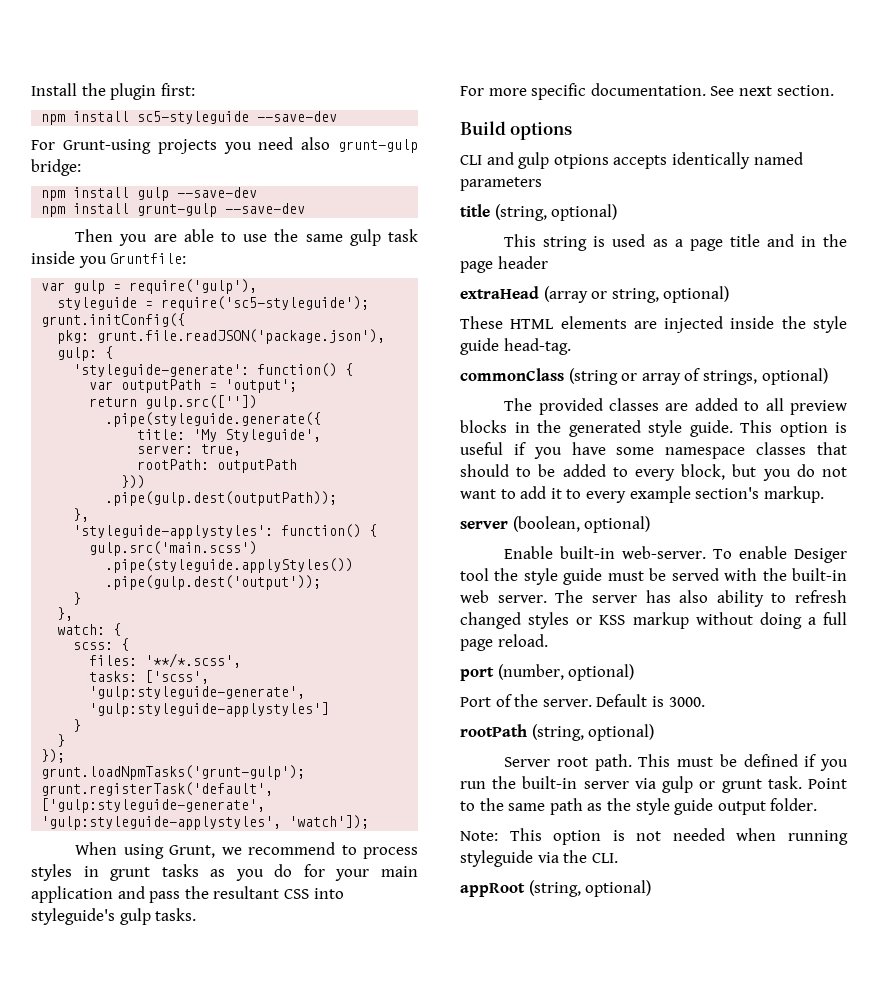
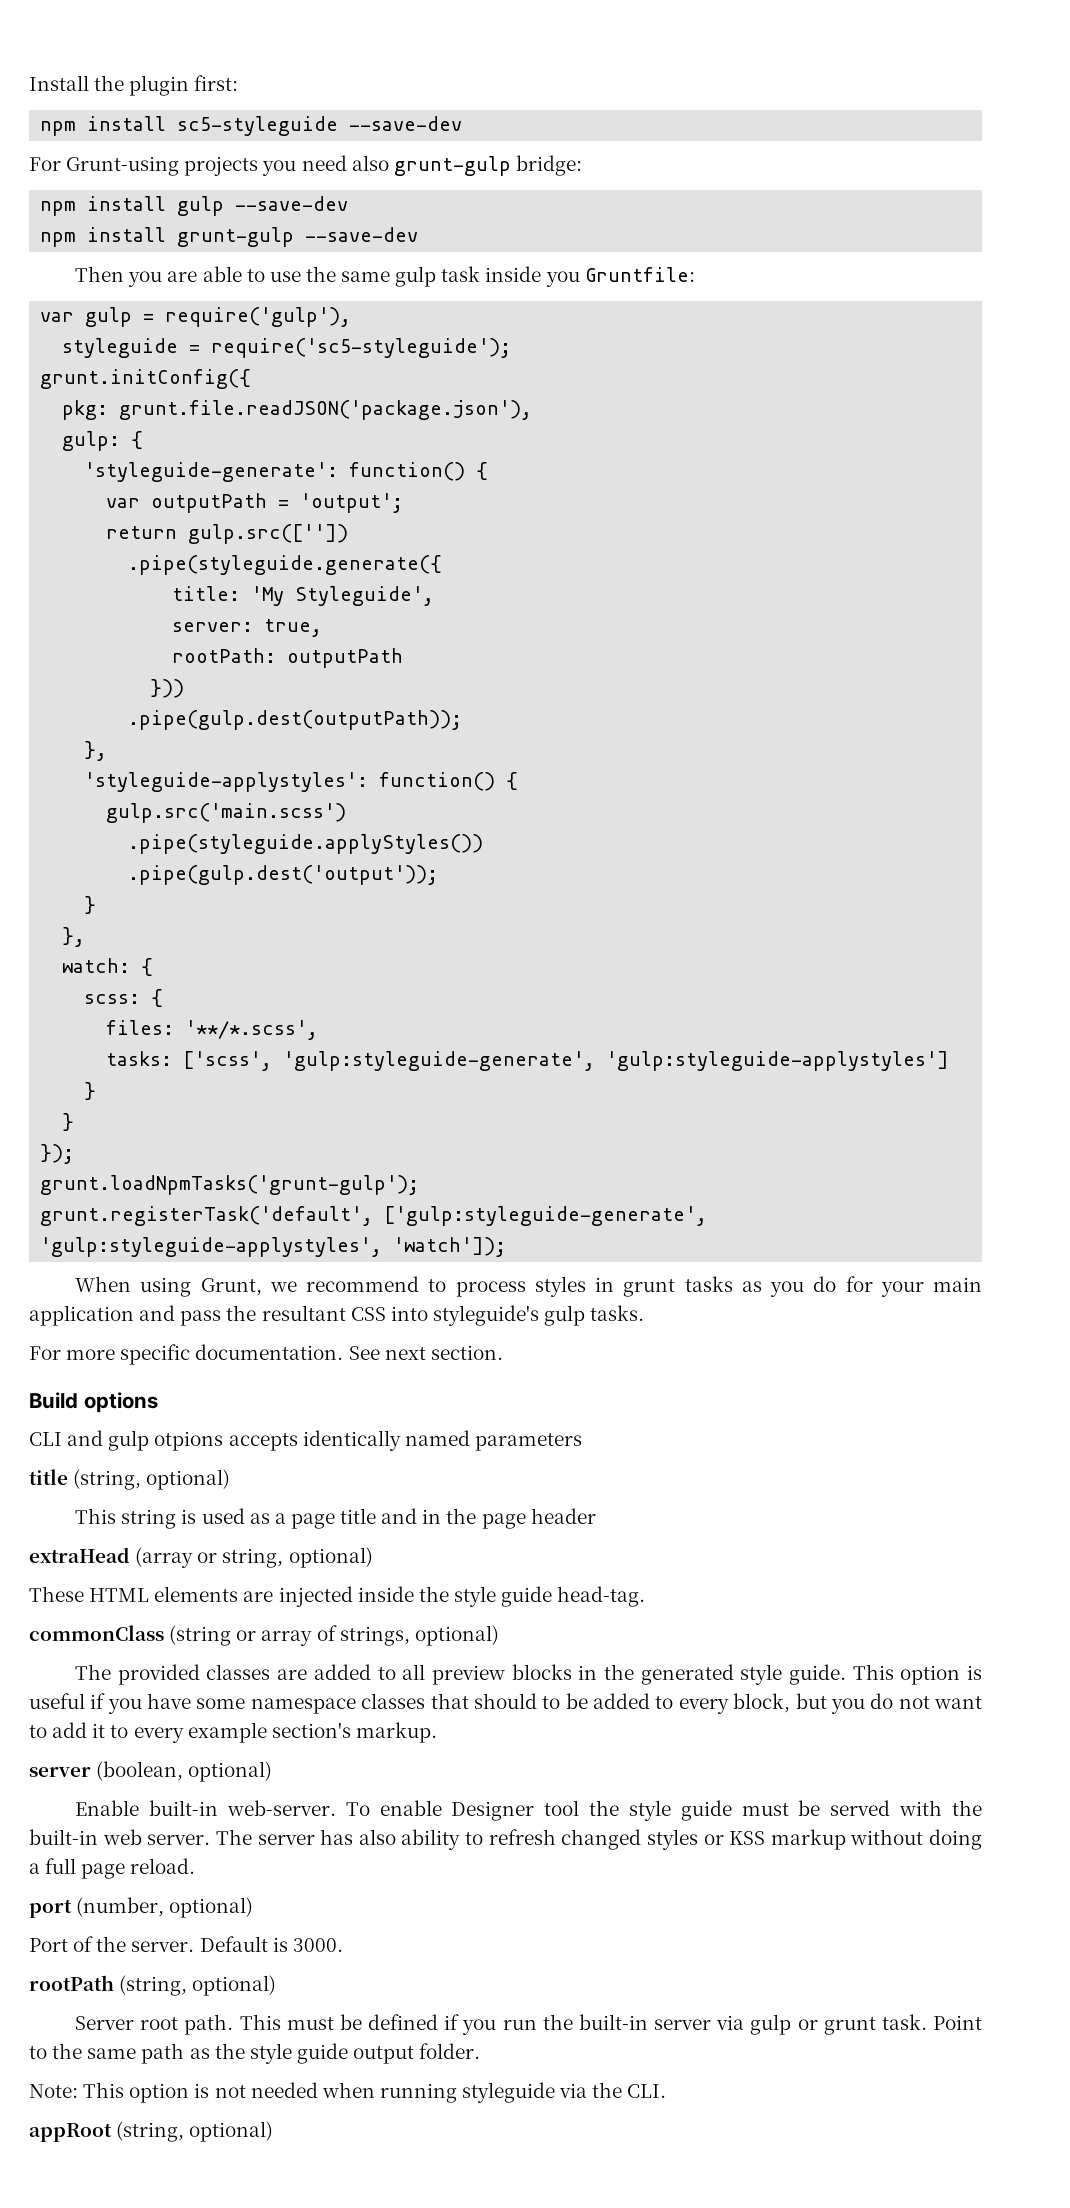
[794,548,847,563] Desiger -> [451,1801,535,1821] Designer

